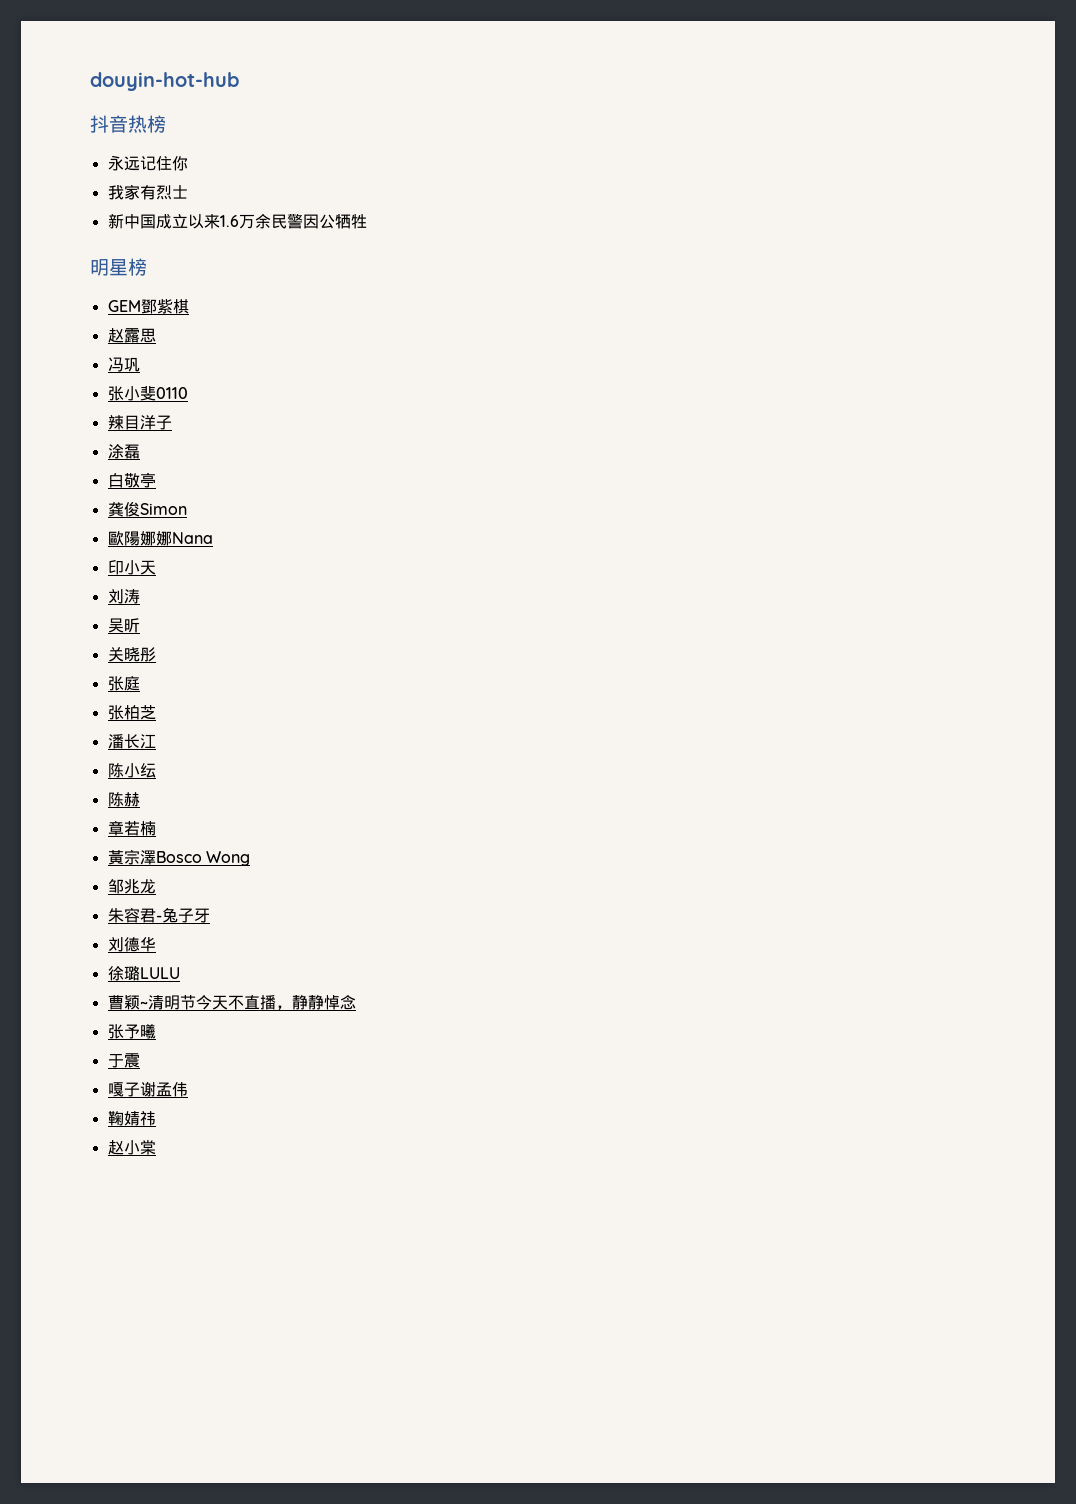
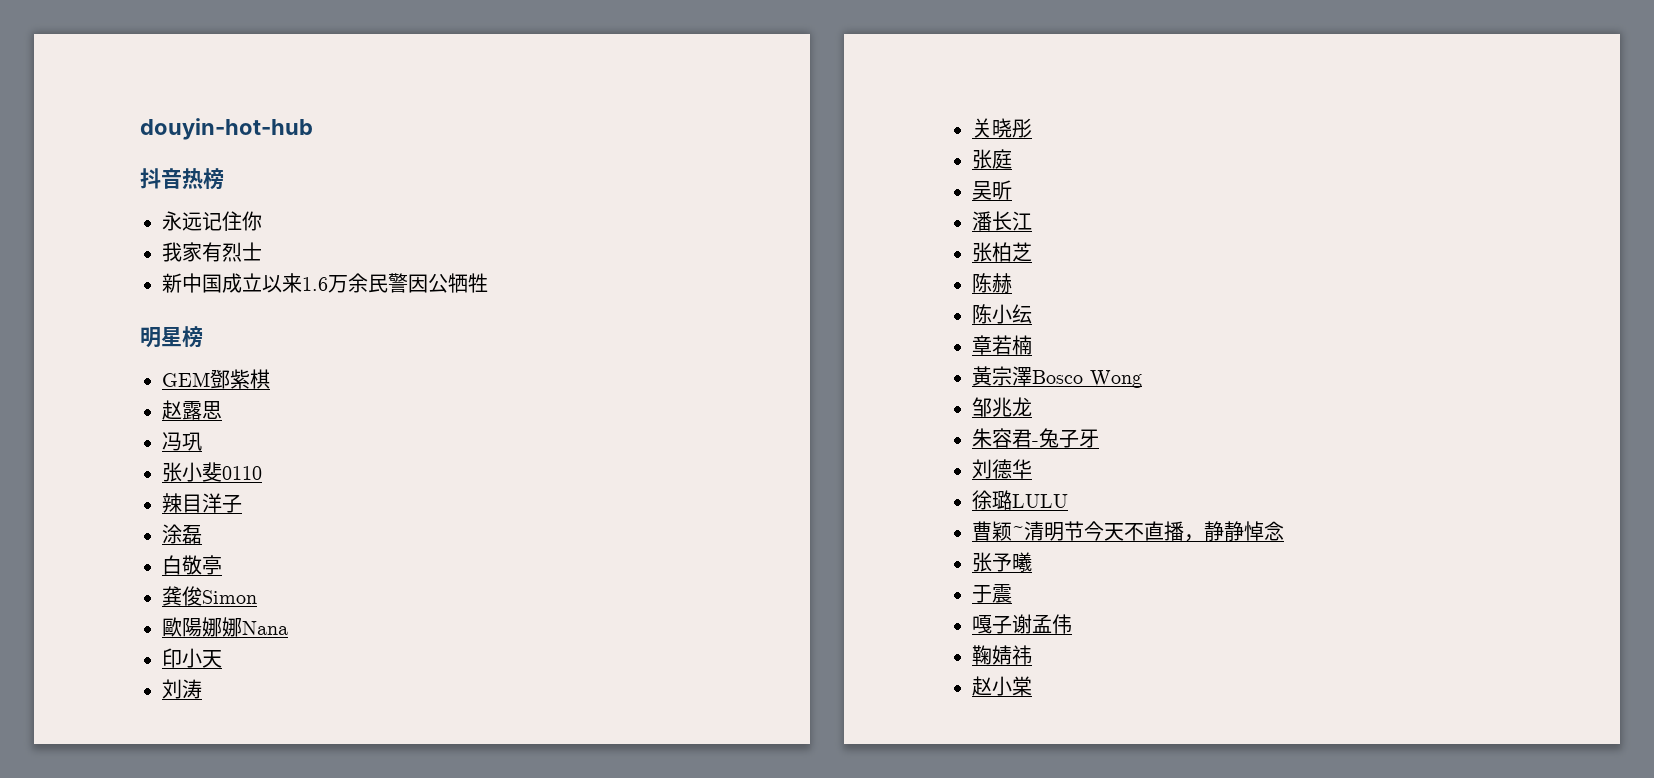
[107,618,140,633] // 吴昕 -> (202, 689) none
[107,705,156,720] 张柏芝 -> [972,180,1012,200] 吴昕
(156, 741) none -> [972,242,1032,262] [972,273,1012,293] // 张柏芝 // 陈赫
[107,792,140,807] // 陈赫 -> (1032, 314) none

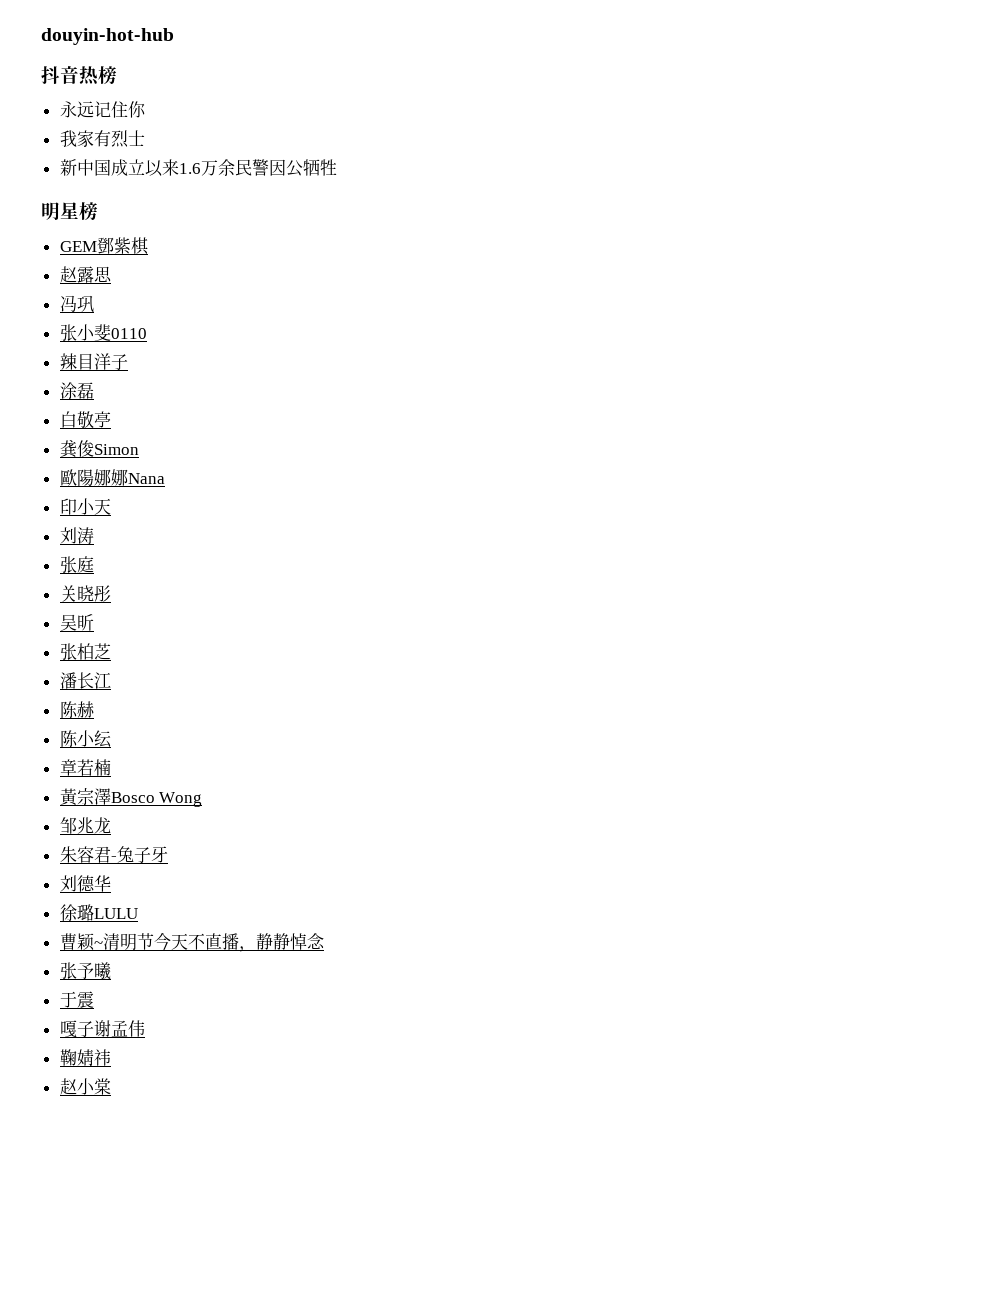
(202, 689) none -> [59,556,94,573] // 张庭
[972,149,1012,169] // 张庭 -> (111, 593) none
(1012, 190) none -> [59,643,111,660] // 张柏芝
[972,242,1032,262] // 张柏芝 -> (111, 680) none

